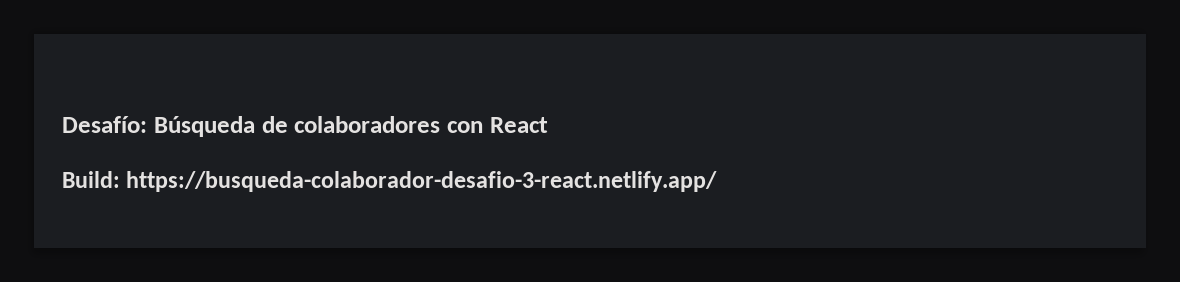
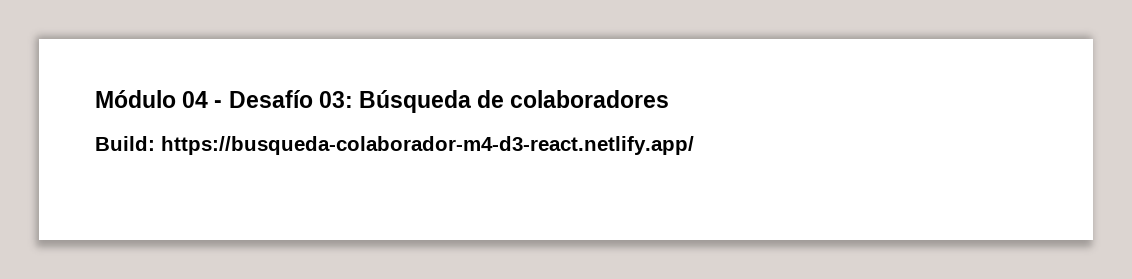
[62,116,147,133] Desafío: -> [95,90,353,108] Módulo 04 - Desafío 03:
[447,117,548,133] con React -> (670, 99) none
[126,171,718,192] https://busqueda-colaborador-desafio-3-react.netlify.app/ -> [161,136,694,155] https://busqueda-colaborador-m4-d3-react.netlify.app/

